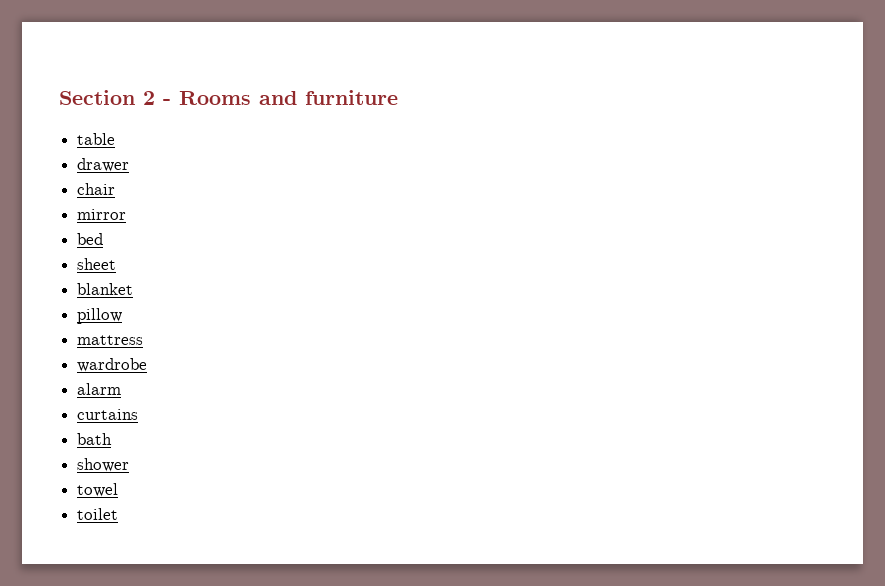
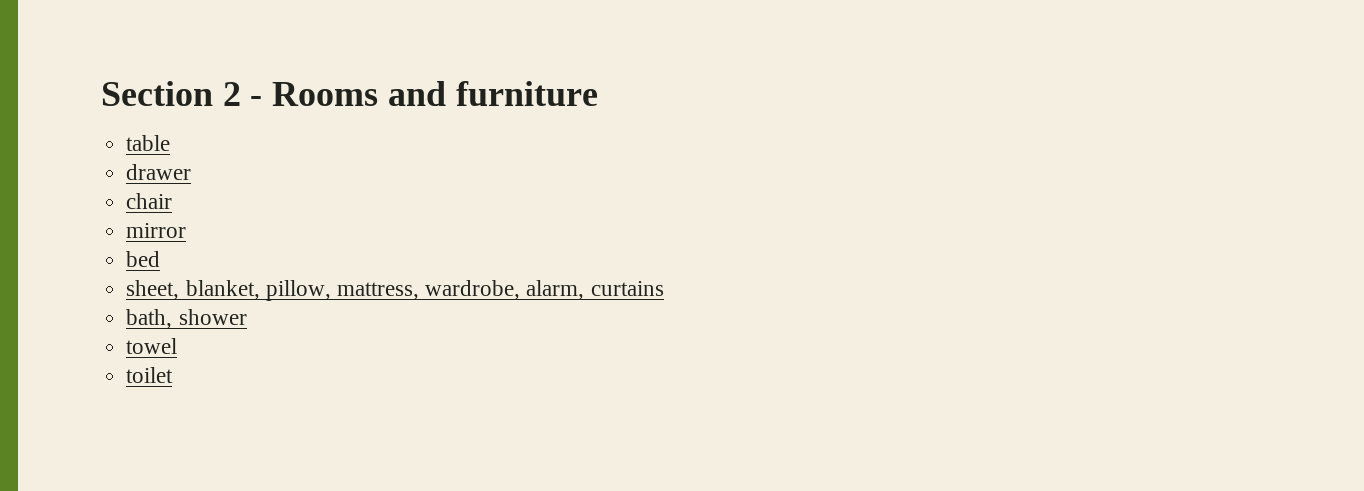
[77,258,117,270] [77,283,134,295] [77,308,123,324] [77,335,144,345] [77,358,148,372] [77,383,122,395] sheet // blanket // pillow // mattress // wardrobe // alarm // -> [126,280,585,301] sheet, blanket, pillow, mattress, wardrobe, alarm,
[77,433,113,445] bath // -> [126,309,173,329] bath,

